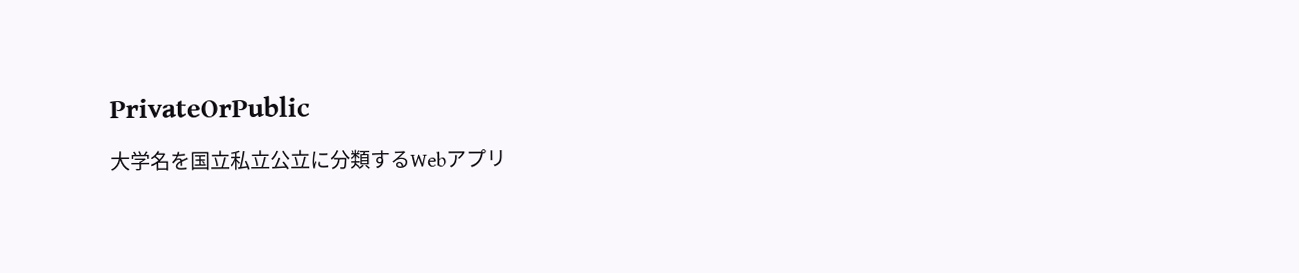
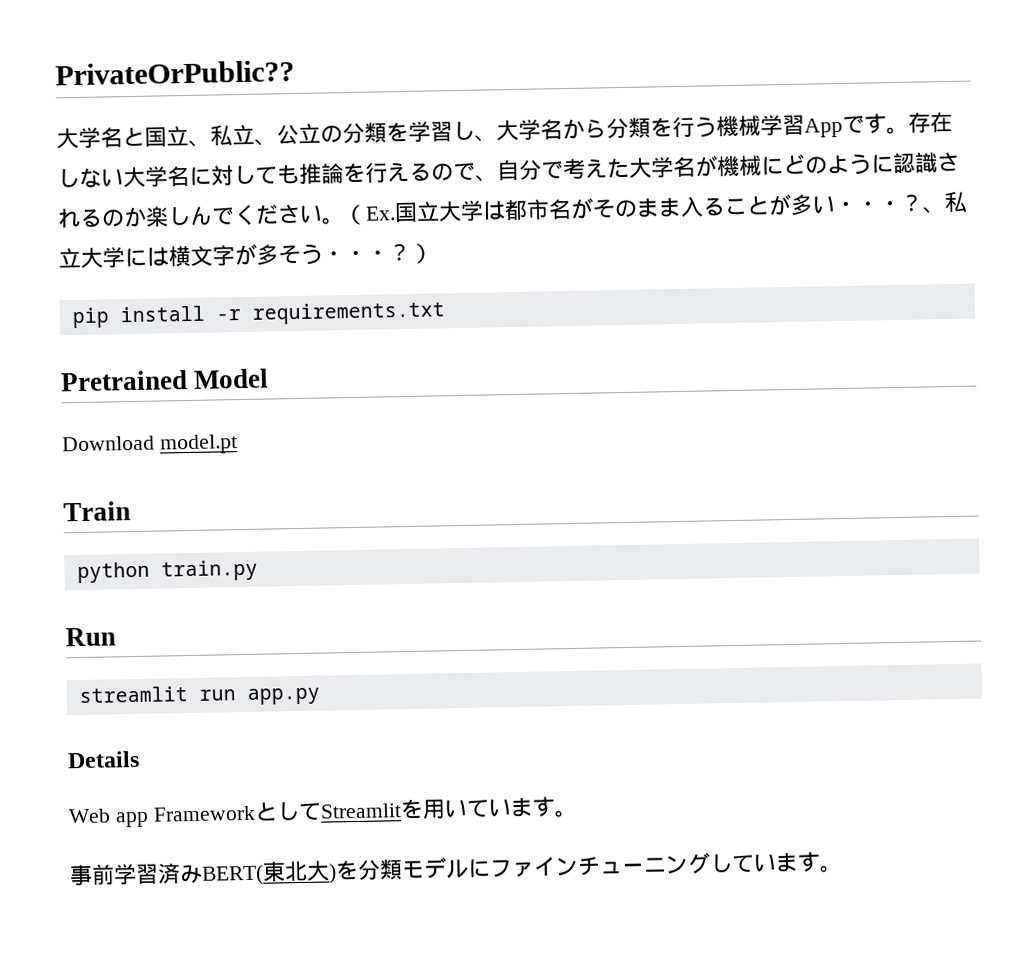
[109,95,310,119] [110,149,507,172] PrivateOrPublic // 大学名を国立私立公立に分類するWebアプリ -> [55,59,295,86] [56,111,953,149] [57,151,960,188] [57,191,968,229] [58,243,433,269] [71,301,445,329] [60,368,270,392] [62,434,238,455] [63,501,131,522] [76,559,258,584] [65,627,116,647] [78,686,320,705] [67,750,140,769] [68,796,578,828] [69,851,843,887] PrivateOrPublic?? // 大学名と国立、私立、公立の分類を学習し、大学名から分類を行う機械学習Appです。存在しない大学名に対しても推論を行えるので、自分で考えた大学名が機械にどのように認識されるのか楽しんでください。（Ex.国立大学は都市名がそのまま入ることが多い・・・？、私立大学には横文字が多そう・・・？） // pip install -r requirements.txt // Pretrained Model // Download model.pt // Train // python train.py // Run // streamlit run app.py // Details // Web app FrameworkとしてStreamlitを用いています。 // 事前学習済みBERT(東北大)を分類モデルにファインチューニングしています。

